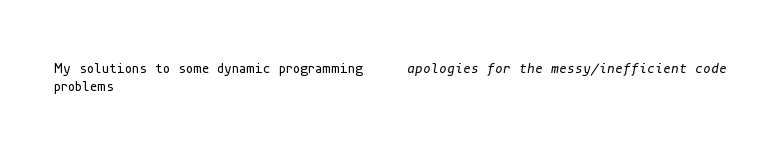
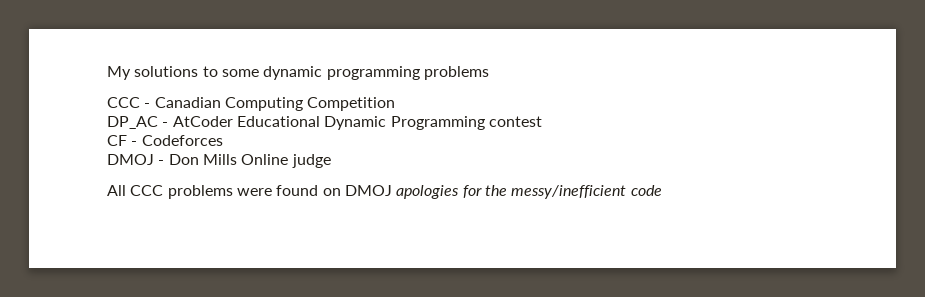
(114, 87) none -> [107,97,396,111] [107,116,542,130] [107,135,223,146] [107,154,331,168] [107,185,392,199] CCC - Canadian Computing Competition // DP_AC - AtCoder Educational Dynamic Programming contest // CF - Codeforces // DMOJ - Don Mills Online judge // All CCC problems were found on DMOJ

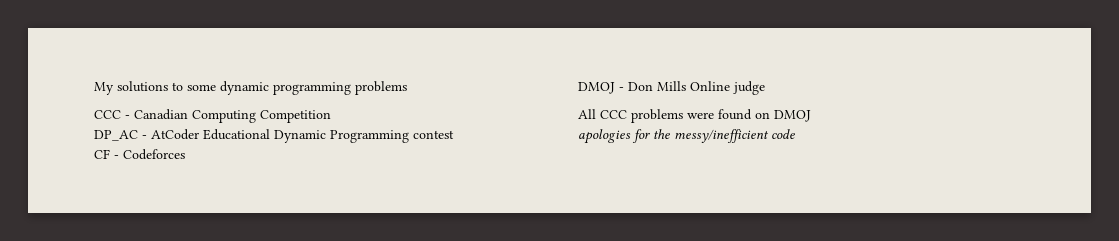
(392, 190) none -> (811, 116) //

